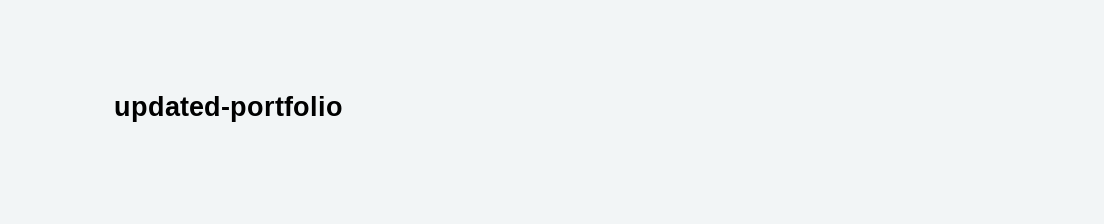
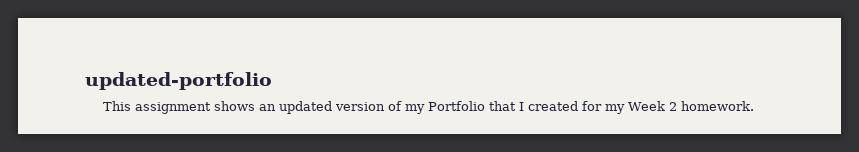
(343, 109) none -> [103,101,755,114] // This assignment shows an updated version of my Portfolio that I created for my Week 2 homework.

